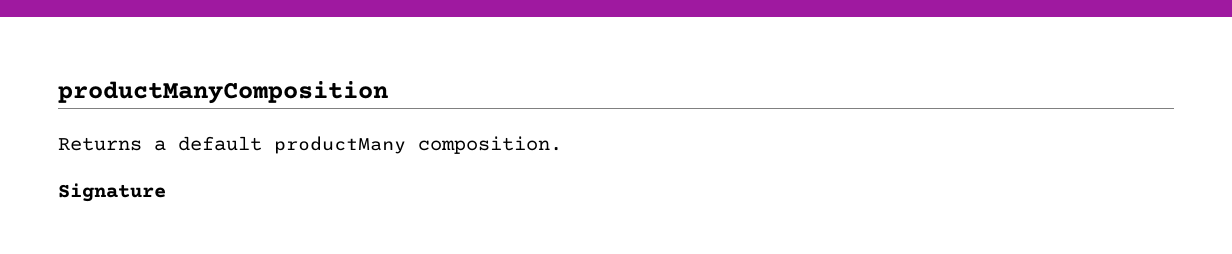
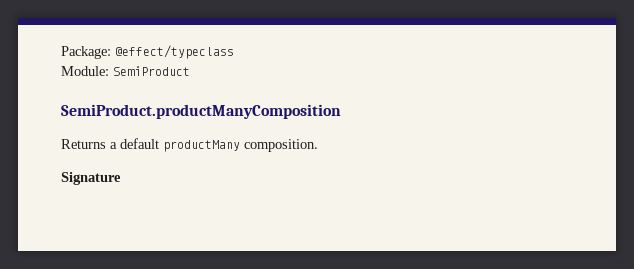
[58,81,388,104] productManyComposition -> [61,45,234,59] [61,66,190,76] [61,104,341,119] Package: @effect/typeclass // Module: SemiProduct // SemiProduct.productManyComposition

